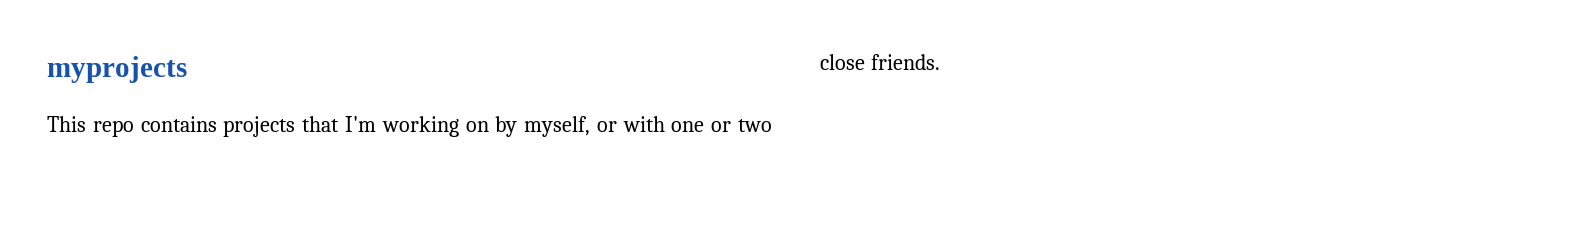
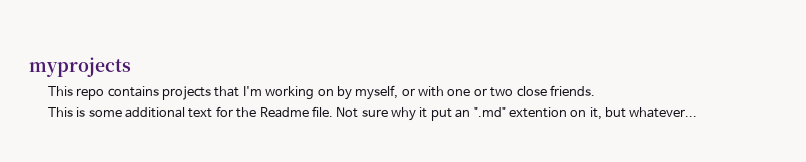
(940, 62) none -> [47,106,698,121] // This is some additional text for the Readme file. Not sure why it put an ".md" extention on it, but whatever...

